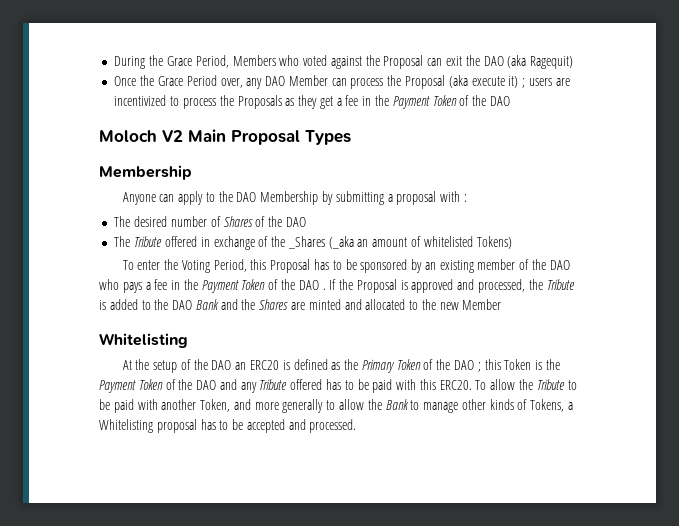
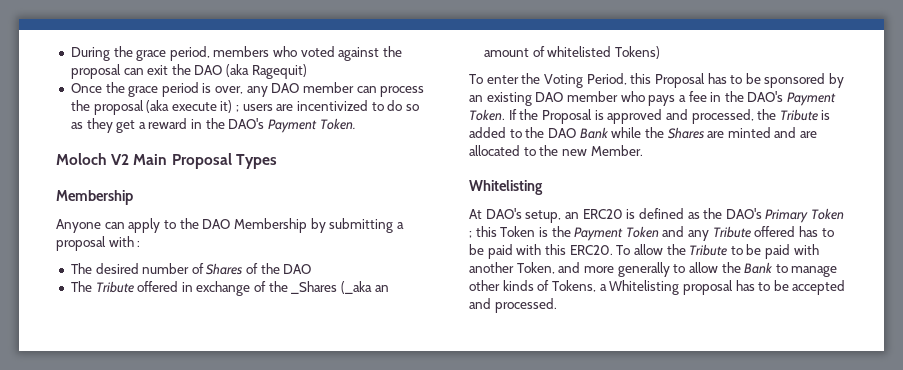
[166,55,276,68] Grace Period, Members -> [136,46,270,61] grace period, members
[383,55,424,69] Proposal -> [70,64,121,79] proposal
[157,75,217,86] Grace Period -> [128,82,212,97] grace period is
[288,75,328,86] Member -> [303,82,355,93] member
[404,75,445,89] Proposal -> [93,100,144,115] proposal
[182,95,282,109] process the Proposals -> [387,100,419,111] do so
[345,95,510,109] fee in the Payment Token of the DAO -> [148,118,356,133] reward in the DAO's Payment Token.
[477,259,570,270] member of the DAO -> [535,91,618,102] DAO member
[201,279,326,293] Payment Token of the DAO . -> [747,91,837,106] [469,109,505,121] DAO's Payment Token.
[220,299,238,310] and -> [611,127,642,138] while
(362, 304) none -> [800,131,818,138] are
[462,299,502,310] Member -> [590,145,643,156] Member.
[135,359,232,373] the setup of the DAO -> [485,208,562,223] DAO's setup,
(359, 364) none -> [725,208,762,219] DAO's
[423,359,475,370] of the DAO -> (845, 214) none
[165,379,217,390] of the DAO -> (659, 232) none

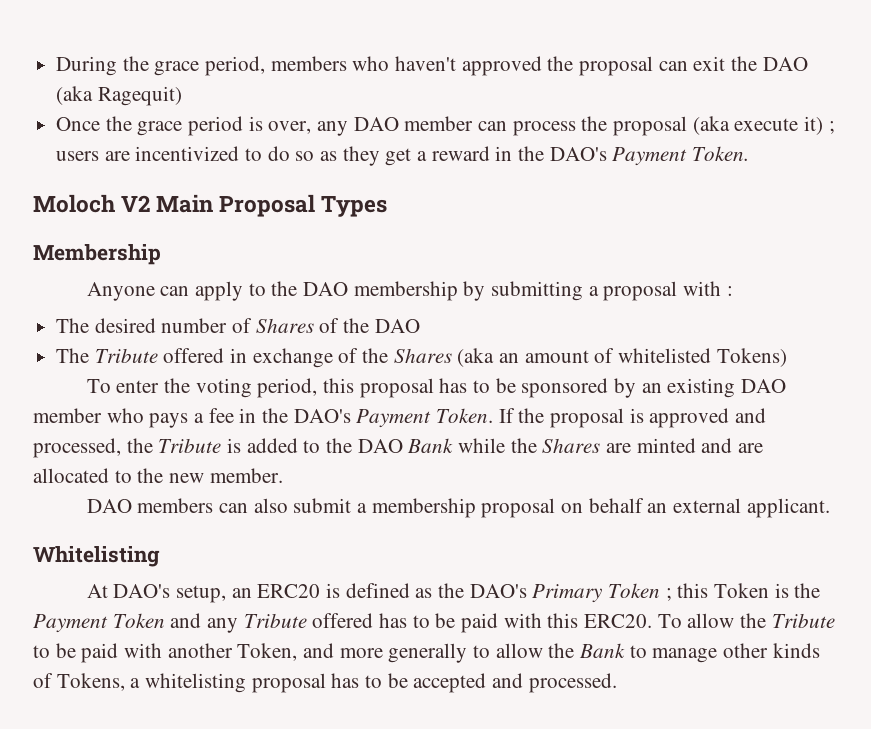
[300,46,380,61] voted against -> [395,56,542,76] haven't approved
[233,218,307,233] Membership -> [353,281,458,301] membership
[291,281,373,294] _Shares (_aka -> [393,348,495,367] Shares (aka
[543,73,705,88] Voting Period, this Proposal -> [195,378,434,398] voting period, this proposal
[541,109,592,124] Proposal -> [550,408,625,428] proposal
[590,145,643,156] Member. -> [209,468,283,483] [86,498,830,518] member. // DAO members can also submit a membership proposal on behalf an external applicant.
[609,280,680,295] Whitelisting -> [145,673,247,693] whitelisting

